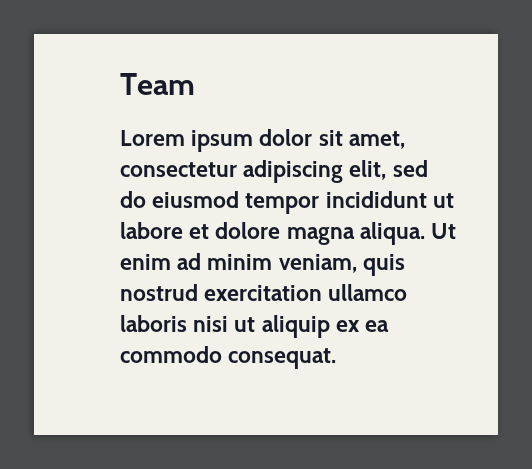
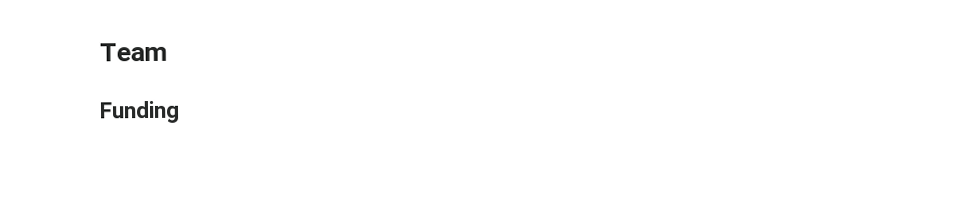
[120,129,405,152] [120,160,428,183] [120,191,454,214] [120,222,457,245] [120,253,405,276] [120,284,408,301] [120,315,390,338] [120,346,337,369] Lorem ipsum dolor sit amet, consectetur adipiscing elit, sed do eiusmod tempor incididunt ut labore et dolore magna aliqua. Ut enim ad minim veniam, quis nostrud exercitation ullamco laboris nisi ut aliquip ex ea commodo consequat. -> [99,100,180,124] Funding

